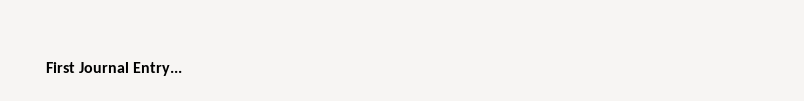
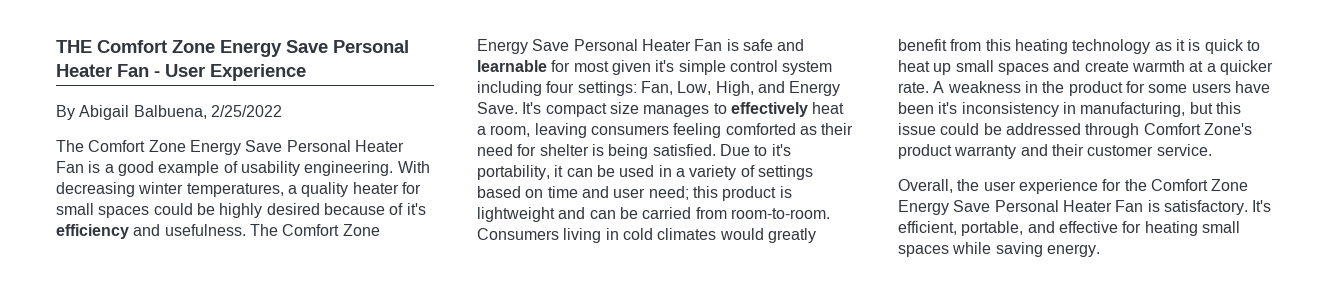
[46,62,183,76] First Journal Entry... -> [56,40,409,57] [56,64,306,81] [56,105,282,120] [56,140,404,155] [56,161,430,176] [56,182,421,197] [56,203,426,218] [56,224,380,239] [477,39,805,54] [477,60,833,75] [477,81,841,96] [477,102,845,117] [477,123,854,138] [477,144,791,159] [477,165,813,180] [477,186,792,201] [477,207,830,222] [477,228,816,243] [898,39,1260,54] [898,60,1273,75] [898,81,1270,96] [898,102,1241,117] [898,123,1252,138] [898,144,1212,159] [898,179,1249,194] [898,200,1272,215] [898,221,1240,236] [898,242,1100,257] THE Comfort Zone Energy Save Personal Heater Fan - User Experience // By Abigail Balbuena, 2/25/2022 // The Comfort Zone Energy Save Personal Heater Fan is a good example of usability engineering. With decreasing winter temperatures, a quality heater for small spaces could be highly desired because of it's efficiency and usefulness. The Comfort Zone Energy Save Personal Heater Fan is safe and learnable for most given it's simple control system including four settings: Fan, Low, High, and Energy Save. It's compact size manages to effectively heat a room, leaving consumers feeling comforted as their need for shelter is being satisfied. Due to it's portability, it can be used in a variety of settings based on time and user need; this product is lightweight and can be carried from room-to-room. Consumers living in cold climates would greatly benefit from this heating technology as it is quick to heat up small spaces and create warmth at a quicker rate. A weakness in the product for some users have been it's inconsistency in manufacturing, but this issue could be addressed through Comfort Zone's product warranty and their customer service. // Overall, the user experience for the Comfort Zone Energy Save Personal Heater Fan is satisfactory. It's efficient, portable, and effective for heating small spaces while saving energy.

